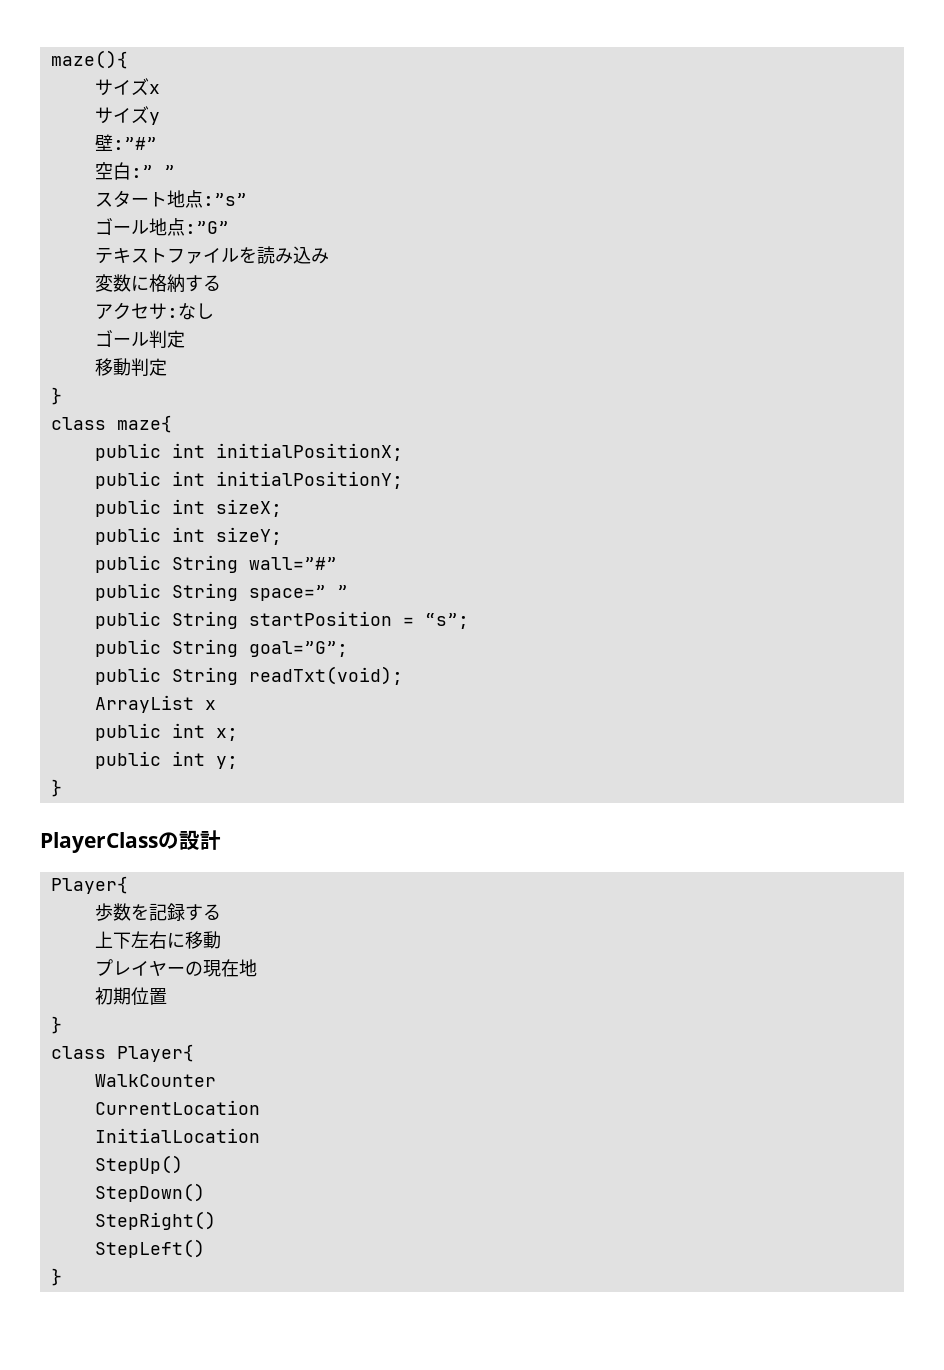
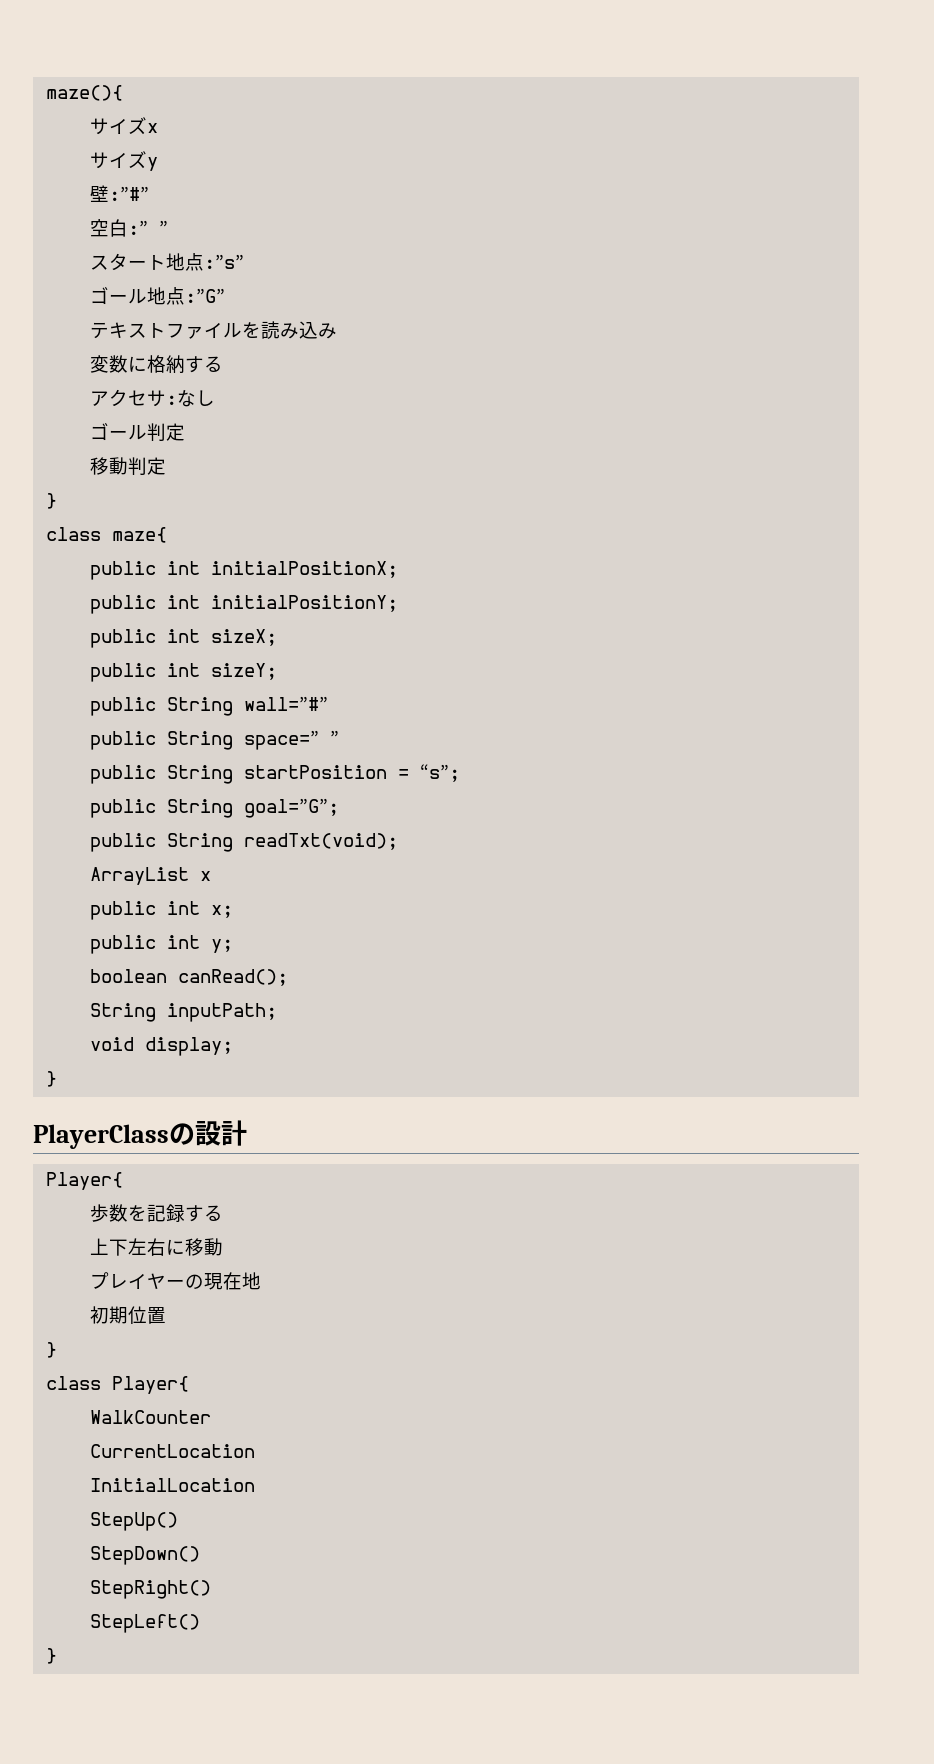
(238, 762) none -> [89,969,288,986] [89,1003,277,1022] [89,1037,233,1056] // boolean canRead(); // String inputPath; // void display;

